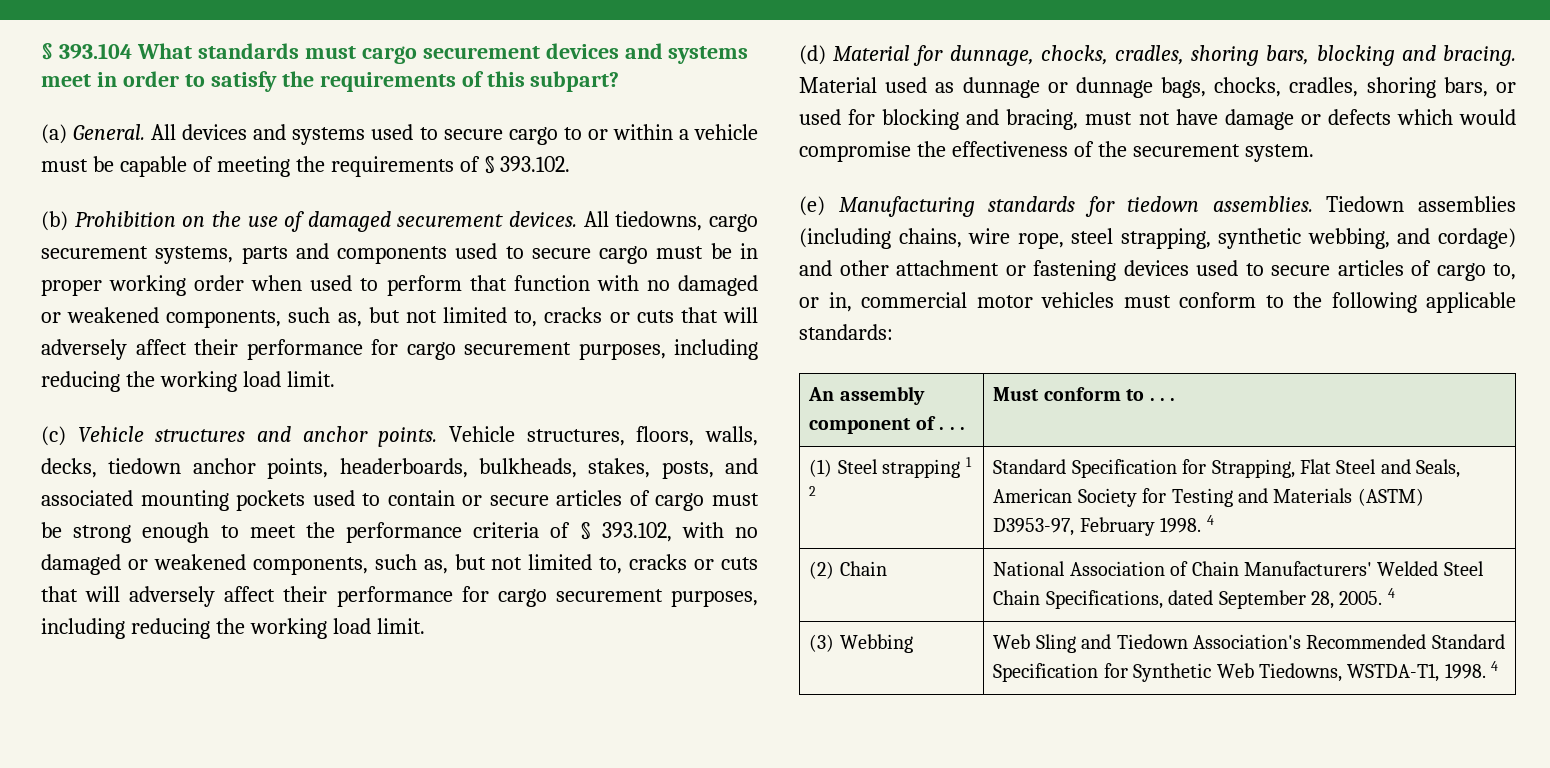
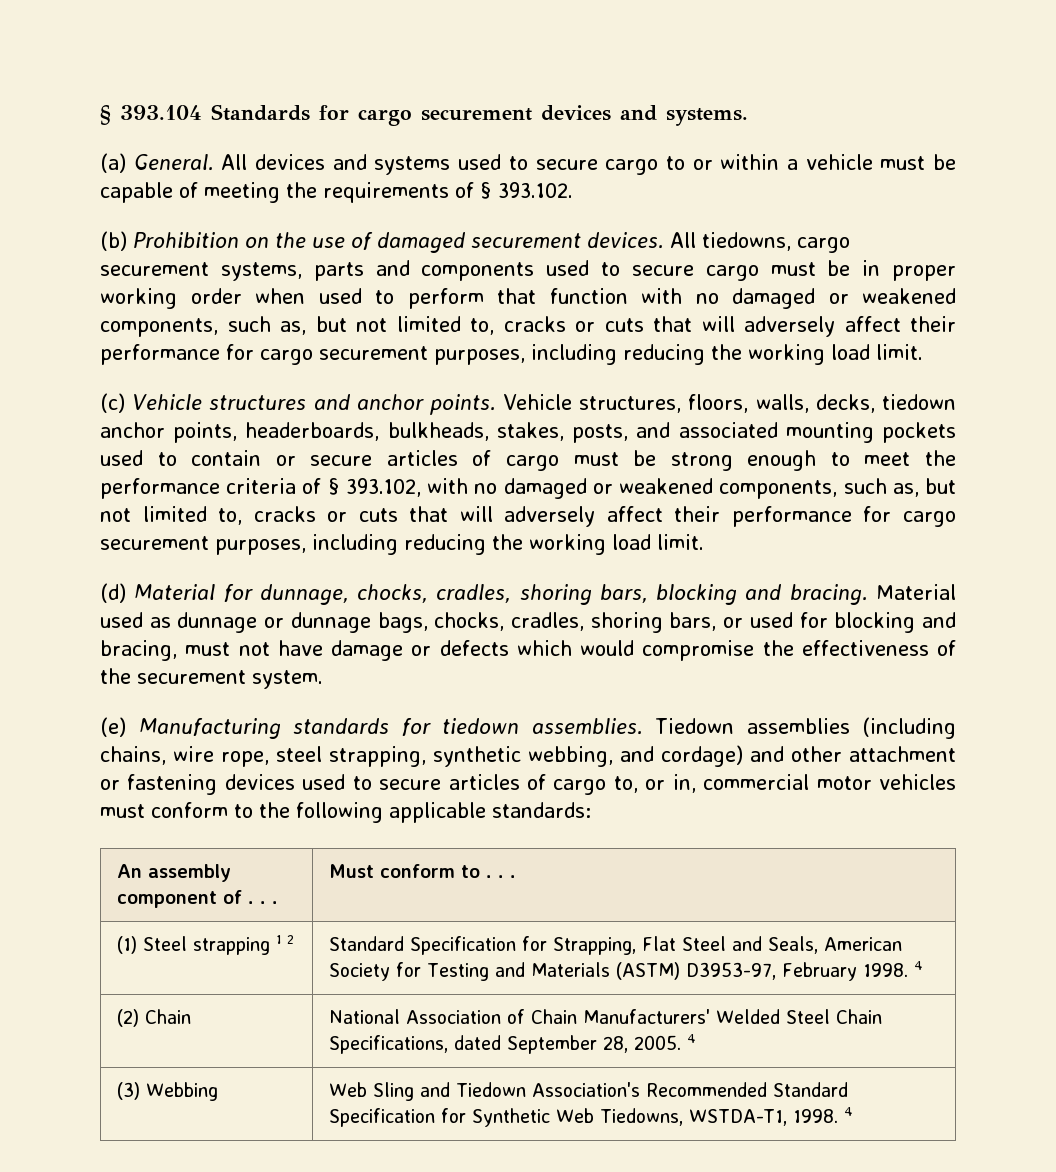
[136,43,356,59] What standards must -> [211,104,349,121] Standards for
[668,46,749,64] [41,71,620,92] systems meet in order to satisfy the requirements of this subpart? -> [666,108,748,126] systems.

